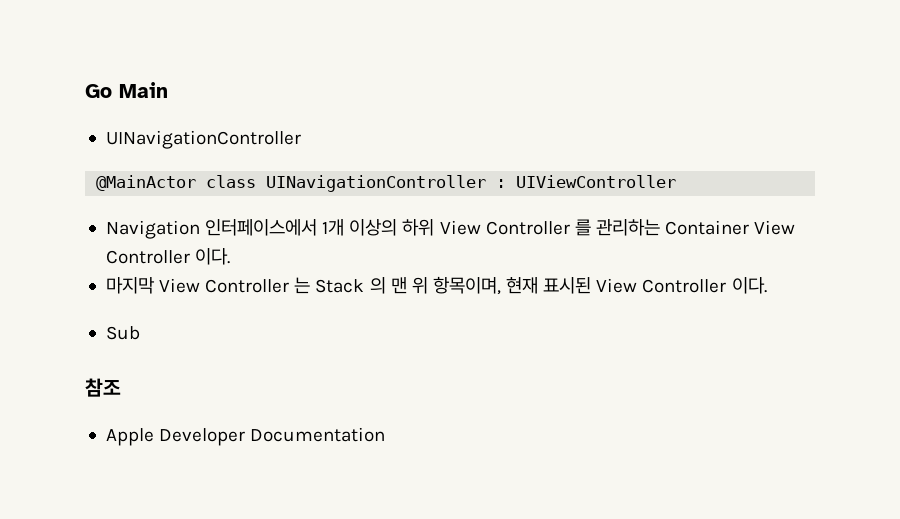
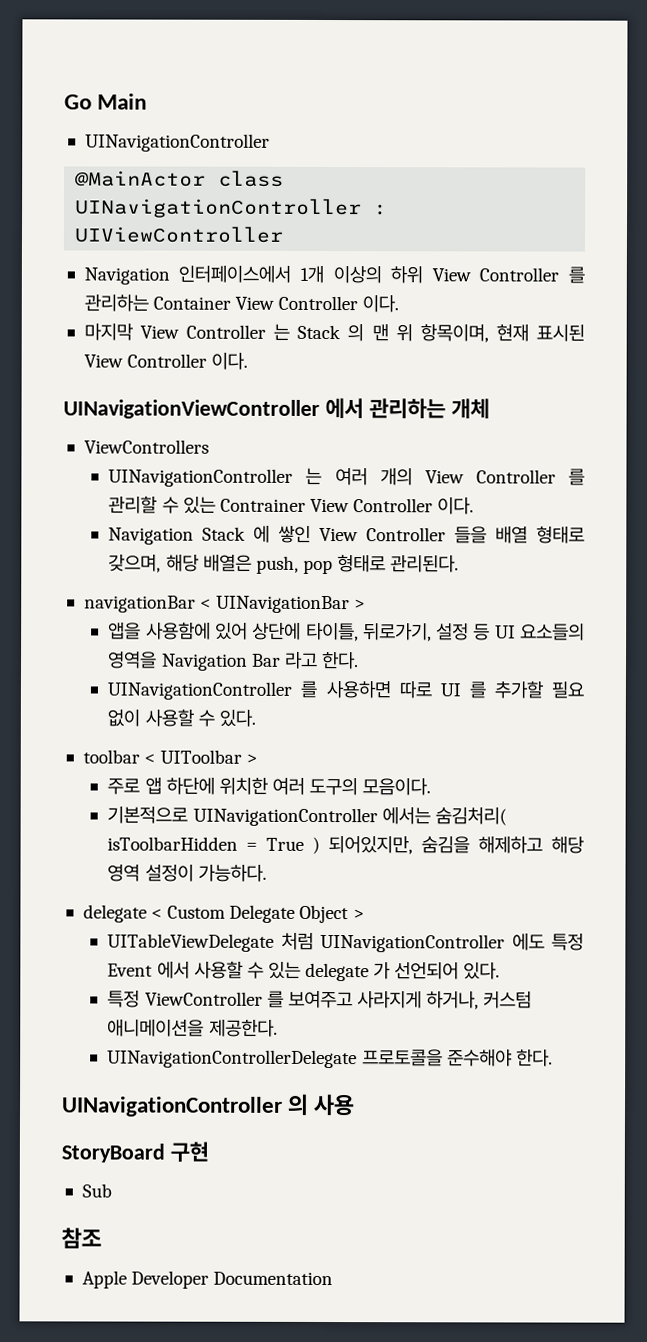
(767, 285) none -> [63,398,490,420] [83,439,209,454] [108,467,585,487] [108,495,475,515] [108,525,585,545] [108,554,460,575] [83,595,367,614] [108,621,585,642] [108,651,359,671] [107,680,584,700] [107,708,256,727] [82,749,259,764] [107,777,432,796] [107,806,507,827] [107,836,585,855] [107,864,267,882] [82,904,365,924] [107,932,584,953] [107,960,501,982] [107,990,533,1010] [107,1019,278,1037] [107,1049,553,1069] [61,1093,356,1117] [61,1141,209,1163] // UINavigationViewController 에서 관리하는 개체 // ViewControllers // UINavigationController 는 여러 개의 View Controller 를 관리할 수 있는 Contrainer View Controller 이다. // Navigation Stack 에 쌓인 View Controller 들을 배열 형태로 갖으며, 해당 배열은 push, pop 형태로 관리된다. // navigationBar < UINavigationBar > // 앱을 사용함에 있어 상단에 타이틀, 뒤로가기, 설정 등 UI 요소들의 영역을 Navigation Bar 라고 한다. // UINavigationController 를 사용하면 따로 UI 를 추가할 필요 없이 사용할 수 있다. // toolbar < UIToolbar > // 주로 앱 하단에 위치한 여러 도구의 모음이다. // 기본적으로 UINavigationController 에서는 숨김처리( isToolbarHidden = True ) 되어있지만, 숨김을 해제하고 해당 영역 설정이 가능하다. // delegate < Custom Delegate Object > // UITableViewDelegate 처럼 UINavigationController 에도 특정 Event 에서 사용할 수 있는 delegate 가 선언되어 있다. // 특정 ViewController 를 보여주고 사라지게 하거나, 커스텀 애니메이션을 제공한다. // UINavigationControllerDelegate 프로토콜을 준수해야 한다. // UINavigationController 의 사용 // StoryBoard 구현

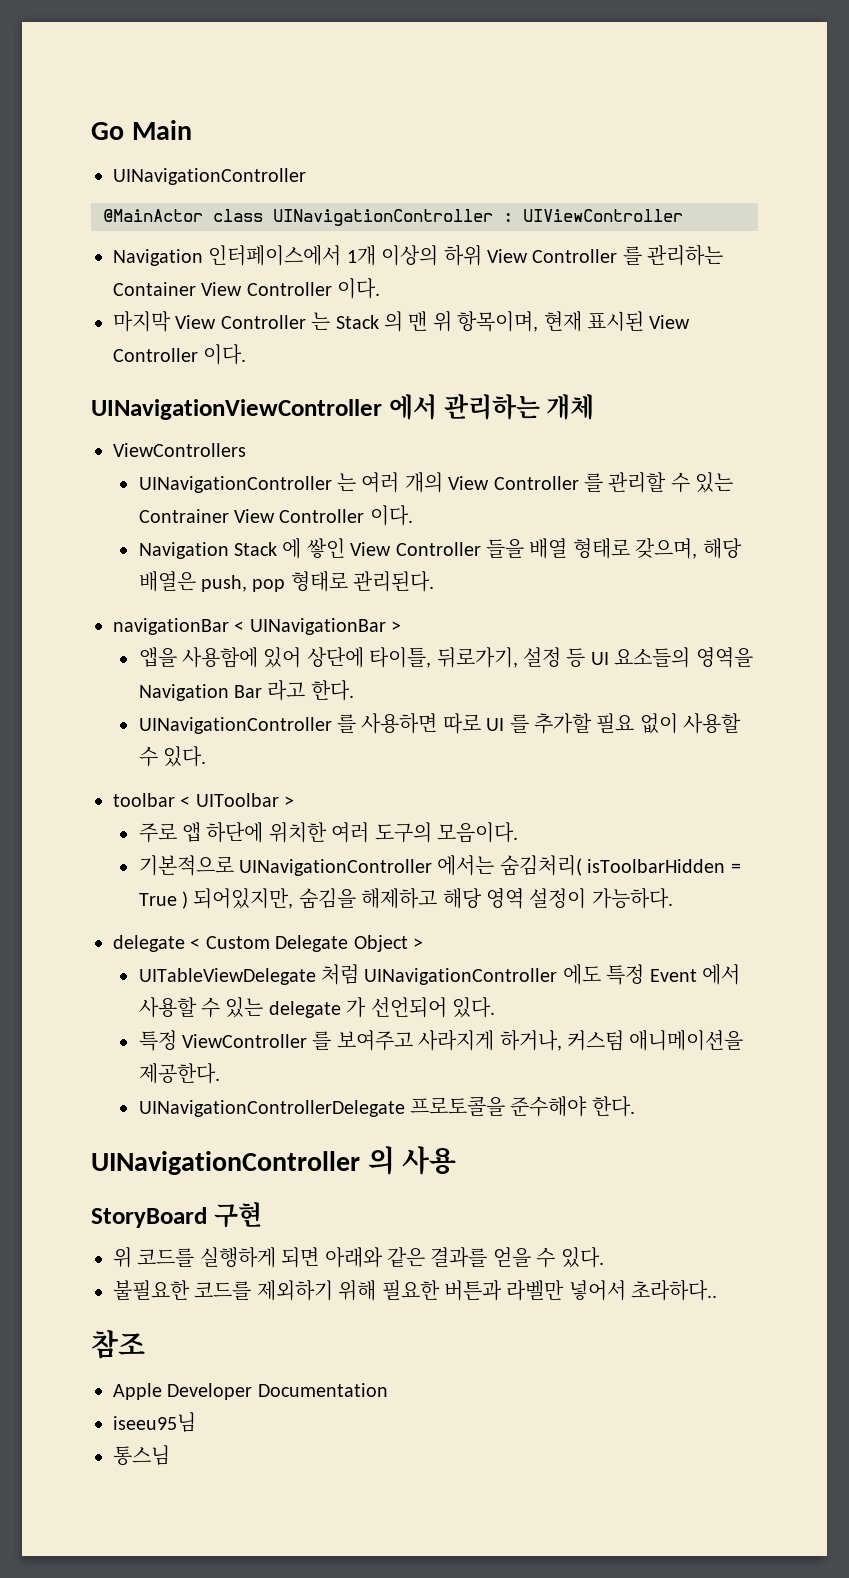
[81,1183,112,1198] Sub -> [113,1247,604,1268] [113,1280,718,1301] 위 코드를 실행하게 되면 아래와 같은 결과를 얻을 수 있다. // 불필요한 코드를 제외하기 위해 필요한 버튼과 라벨만 넣어서 초라하다..
(334, 1278) none -> [113,1412,196,1432] [113,1445,170,1466] // iseeu95님 // 통스님

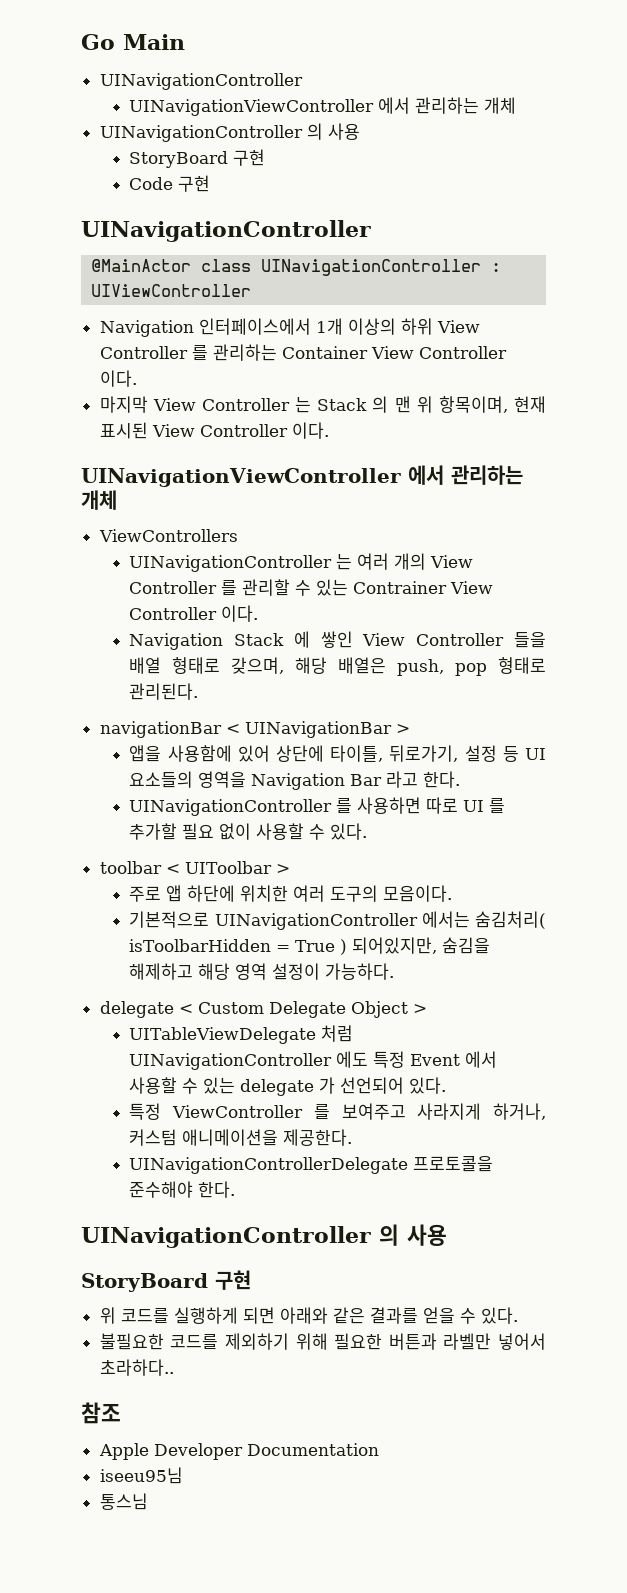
(306, 176) none -> [129,97,517,116] [99,123,360,142] [129,149,266,168] [129,175,211,192] [81,220,371,242] // UINavigationViewController 에서 관리하는 개체 // UINavigationController 의 사용 // StoryBoard 구현 // Code 구현 // UINavigationController

